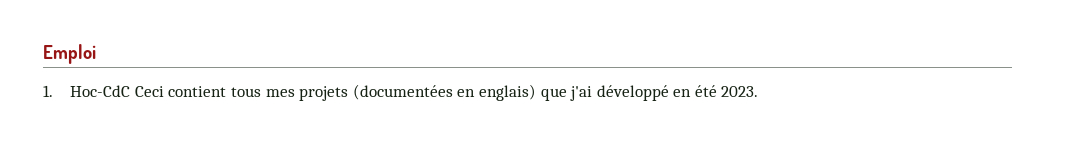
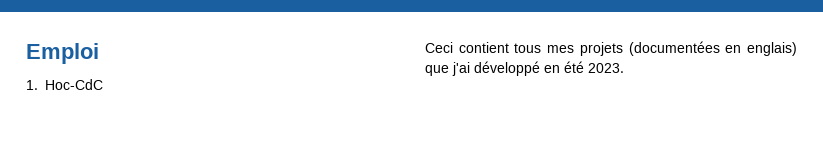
(131, 91) none -> (103, 84) //

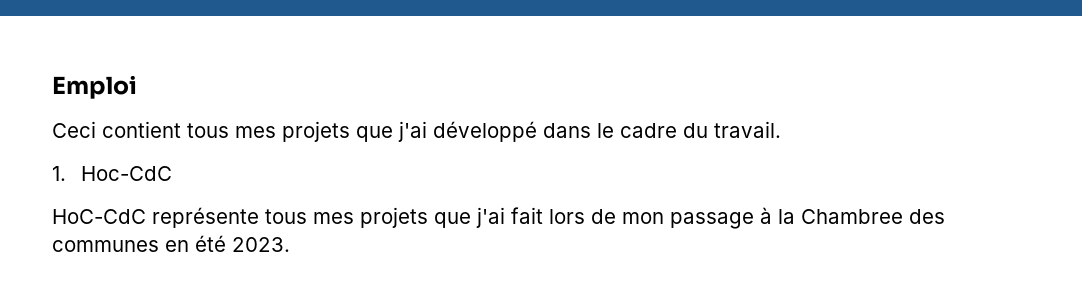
[26,79,103,90] // 1. Hoc-CdC -> (137, 87) none
[628,41,797,56] [425,61,540,76] (documentées en englais) que j'ai développé -> [356,121,781,142] [52,166,172,181] [52,207,945,229] [52,240,159,252] que j'ai développé dans le cadre du travail. // 1. Hoc-CdC // HoC-CdC représente tous mes projets que j'ai fait lors de mon passage à la Chambree des communes

